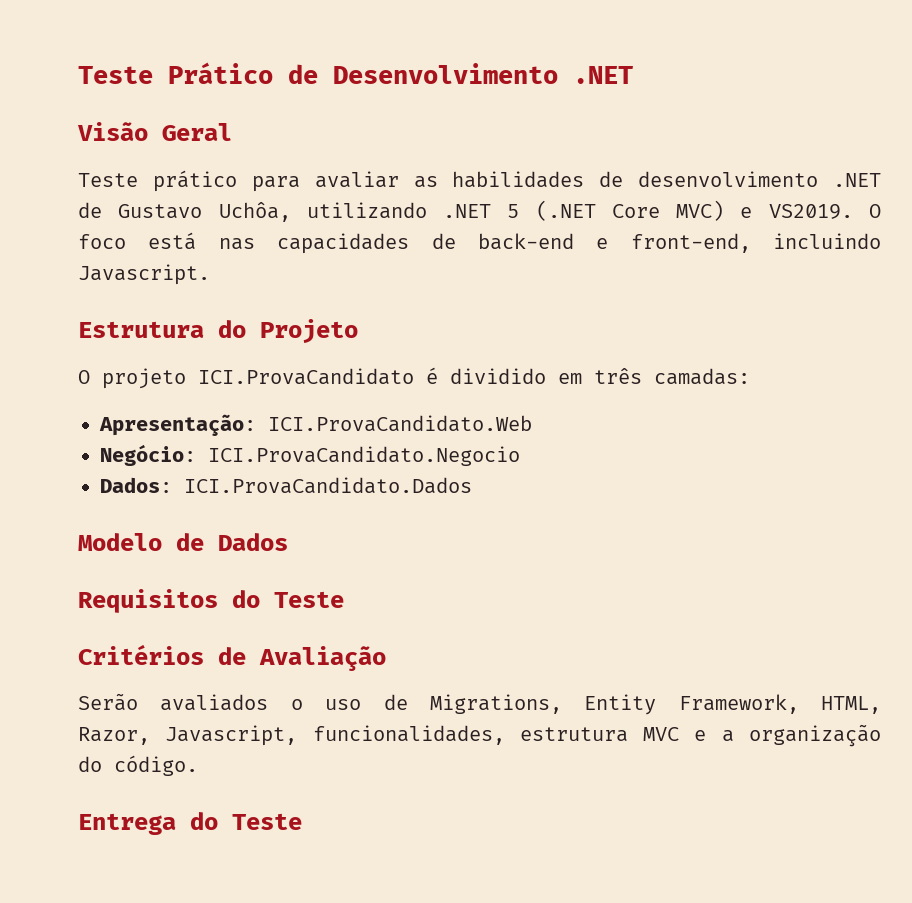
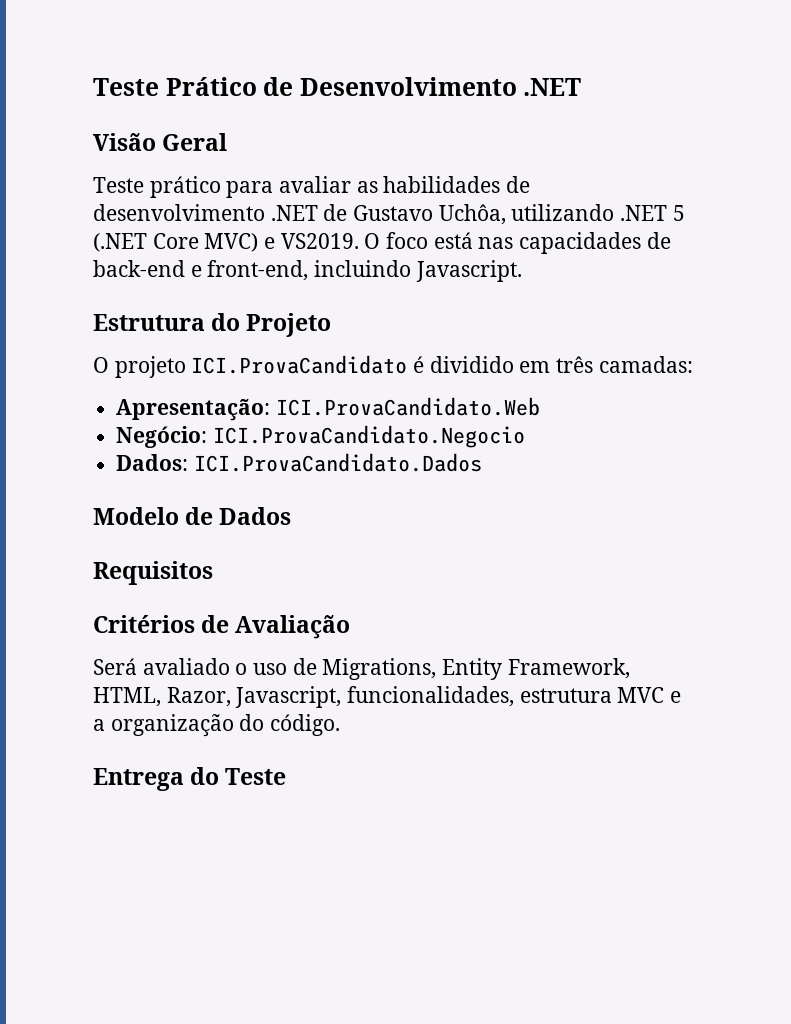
[232,590,344,608] do Teste -> (213, 573) none
[78,693,269,711] Serão avaliados -> [93,658,230,675] Será avaliado

